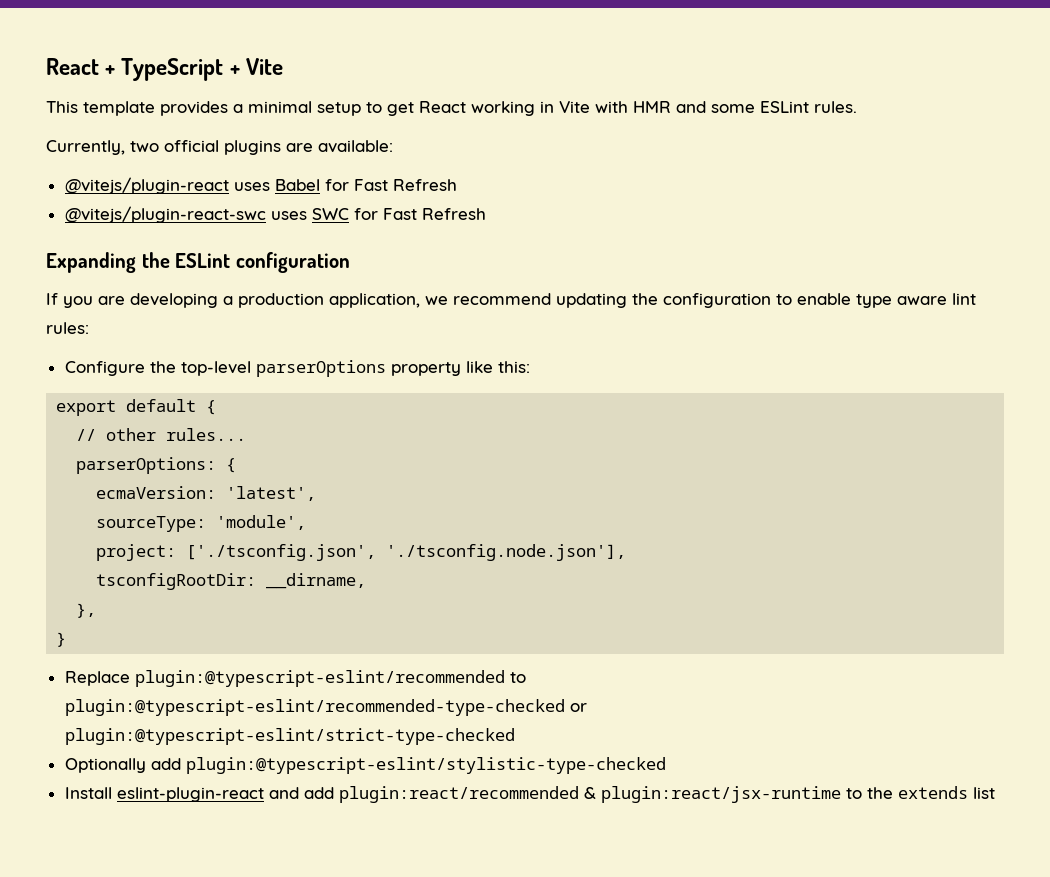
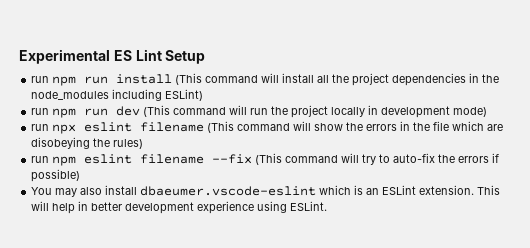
[46,58,283,81] [46,101,857,116] [46,140,393,155] [64,177,457,194] [64,206,486,223] [46,252,350,273] [46,293,976,308] [46,322,89,334] [64,360,530,377] [56,399,217,416] [76,428,247,441] [76,457,237,474] [96,486,317,501] [96,515,307,532] [96,544,627,561] [96,573,367,590] [76,603,97,618] [56,632,67,647] [64,670,526,687] [64,699,587,716] [64,728,515,745] [64,757,666,774] [64,786,995,803] React + TypeScript + Vite // This template provides a minimal setup to get React working in Vite with HMR and some ESLint rules. // Currently, two official plugins are available: // @vitejs/plugin-react uses Babel for Fast Refresh // @vitejs/plugin-react-swc uses SWC for Fast Refresh // Expanding the ESLint configuration // If you are developing a production application, we recommend updating the configuration to enable type aware lint rules: // Configure the top-level parserOptions property like this: // export default { // // other rules... // parserOptions: { // ecmaVersion: 'latest', // sourceType: 'module', // project: ['./tsconfig.json', './tsconfig.node.json'], // tsconfigRootDir: __dirname, // }, // } // Replace plugin:@typescript-eslint/recommended to plugin:@typescript-eslint/recommended-type-checked or plugin:@typescript-eslint/strict-type-checked // Optionally add plugin:@typescript-eslint/stylistic-type-checked // Install eslint-plugin-react and add plugin:react/recommended & plugin:react/jsx-runtime to the extends list -> [19,49,206,64] [31,73,500,86] [31,89,204,101] [31,105,488,118] [31,121,504,134] [31,137,144,149] [31,153,500,166] [31,169,81,182] [31,185,501,197] [31,201,328,214] Experimental ES Lint Setup // run npm run install (This command will install all the project dependencies in the node_modules including ESLint) // run npm run dev (This command will run the project locally in development mode) // run npx eslint filename (This command will show the errors in the file which are disobeying the rules) // run npm eslint filename --fix (This command will try to auto-fix the errors if possible) // You may also install dbaeumer.vscode-eslint which is an ESLint extension. This will help in better development experience using ESLint.

